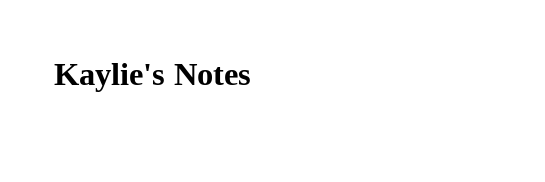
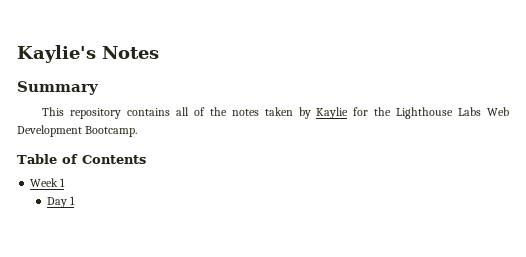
(251, 74) none -> [17,81,99,95] [42,107,509,119] [17,125,138,137] [17,154,146,164] [30,178,66,187] [46,196,76,208] // Summary // This repository contains all of the notes taken by Kaylie for the Lighthouse Labs Web Development Bootcamp. // Table of Contents // Week 1 // Day 1

